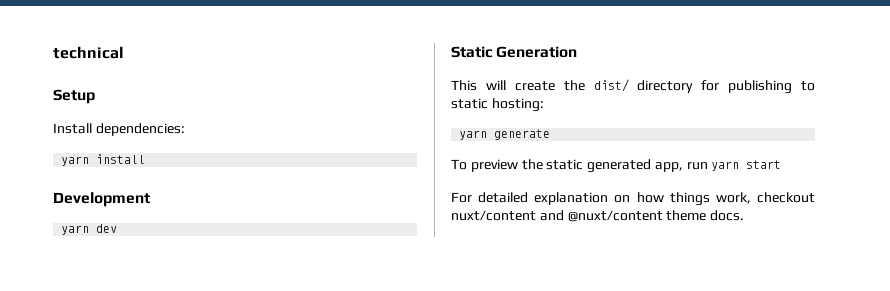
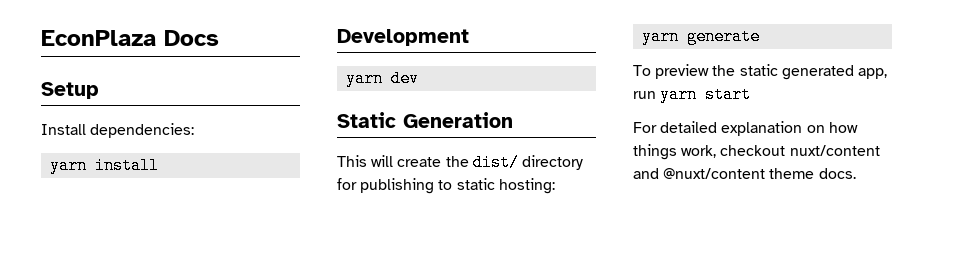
[53,46,124,59] technical -> [41,30,219,46] EconPlaza Docs

